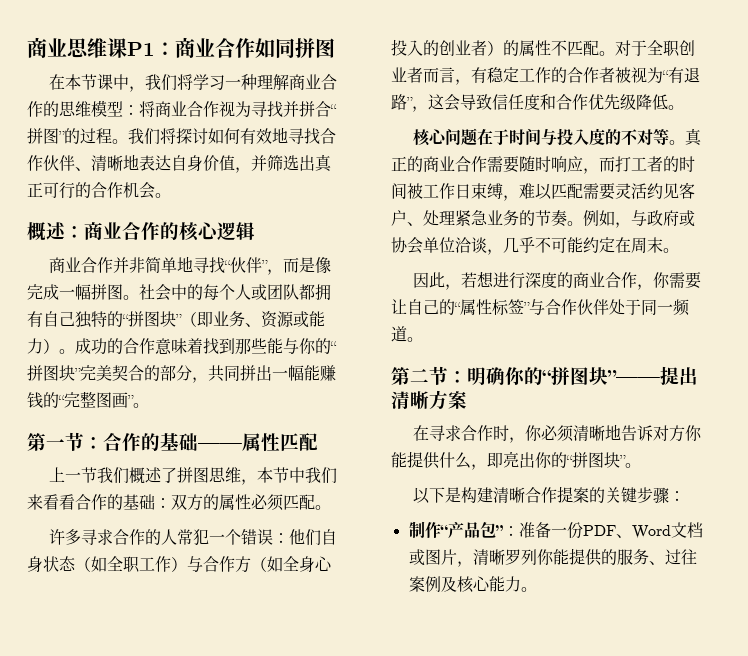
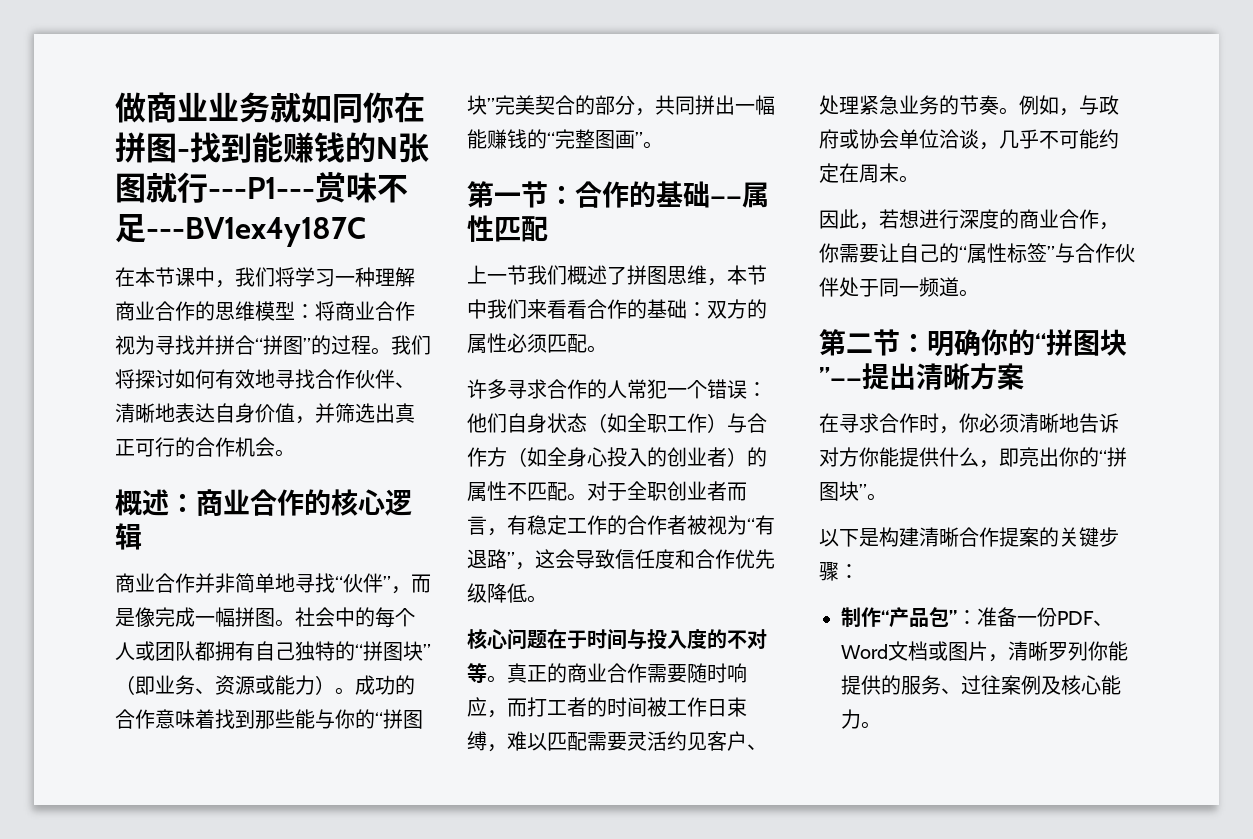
[27,37,335,58] 商业思维课P1：商业合作如同拼图 -> [115,92,425,123] [115,132,429,163] [115,172,408,203] [115,214,366,247] 做商业业务就如同你在拼图-找到能赚钱的N张图就行---P1---赏味不足---BV1ex4y187C

